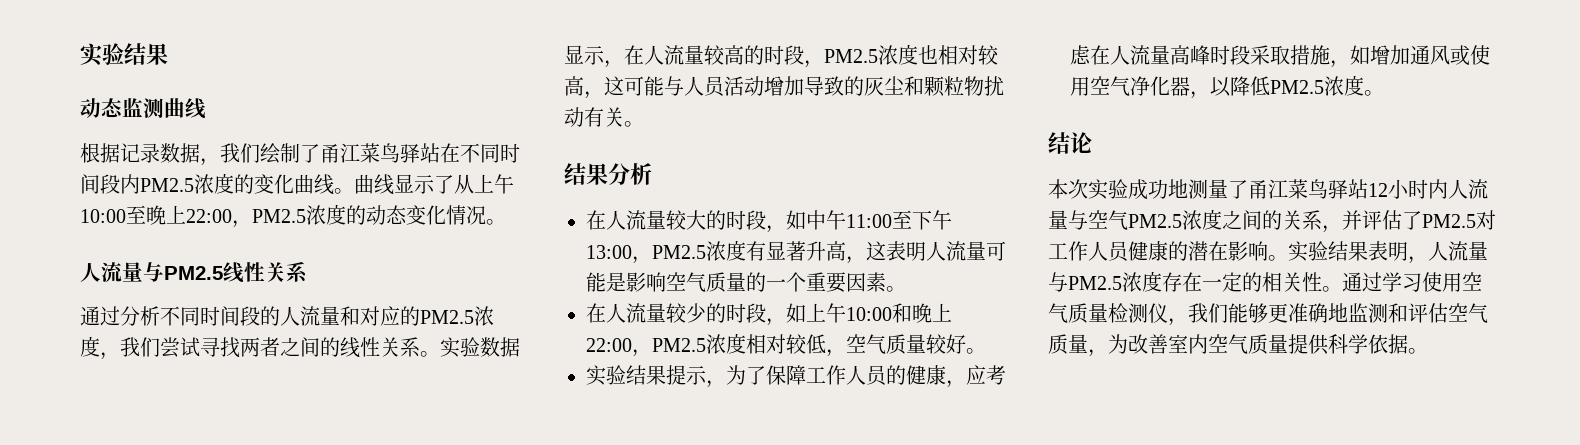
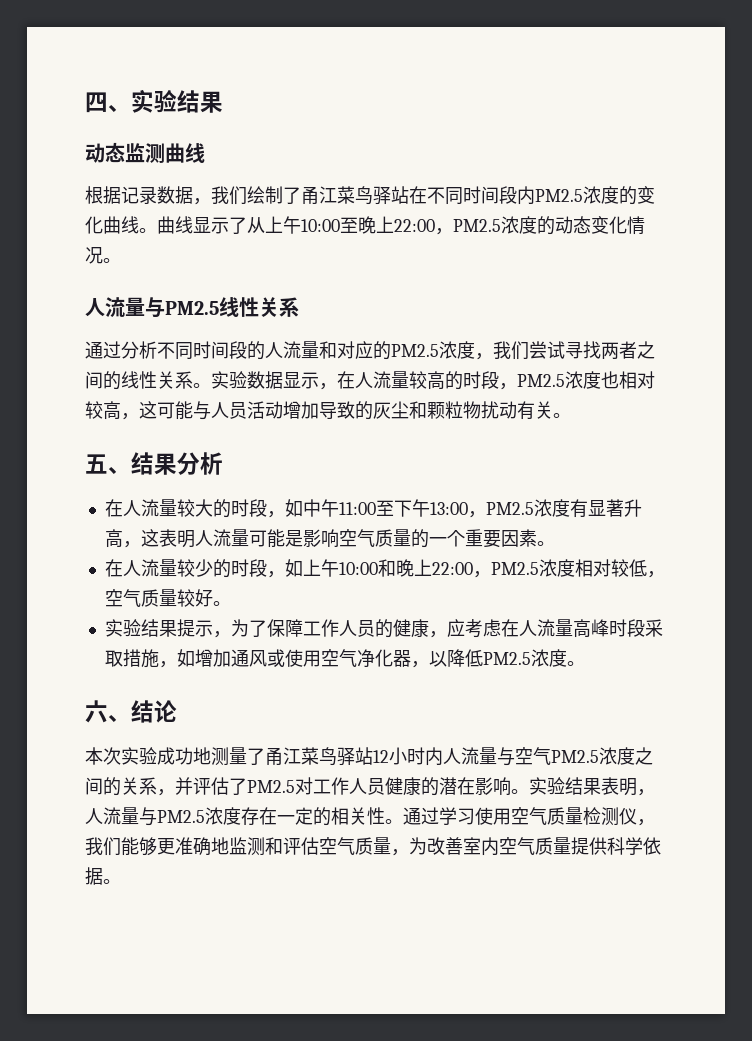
(80, 54) none -> [85,92,131,113] 四、
(644, 124) none -> [85,454,131,474] 五、
(1384, 93) none -> [85,700,131,723] 六、

